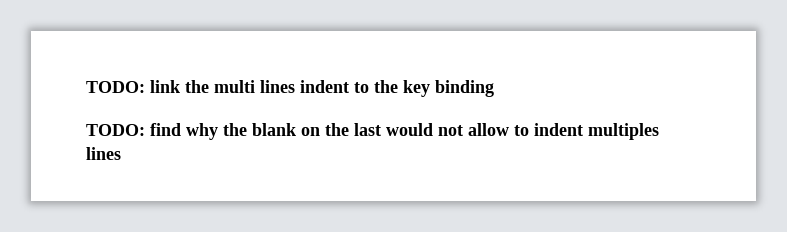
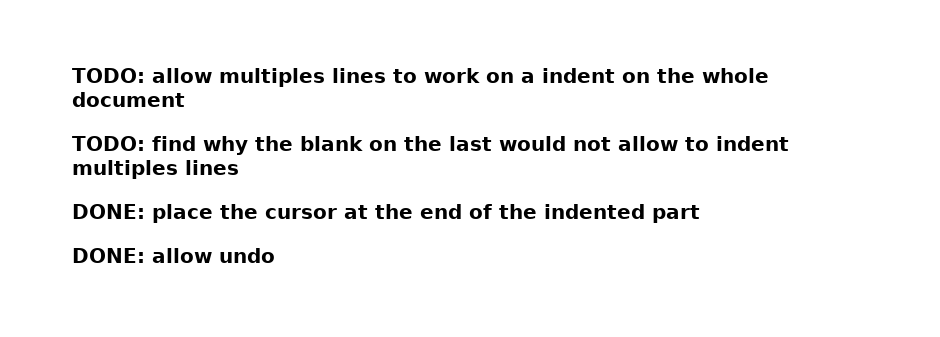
[86,80,494,97] TODO: link the multi lines indent to the key binding -> [72,68,769,87] [72,92,185,107] TODO: allow multiples lines to work on a indent on the whole document
(121, 153) none -> [72,204,700,223] [72,248,275,263] // DONE: place the cursor at the end of the indented part // DONE: allow undo

